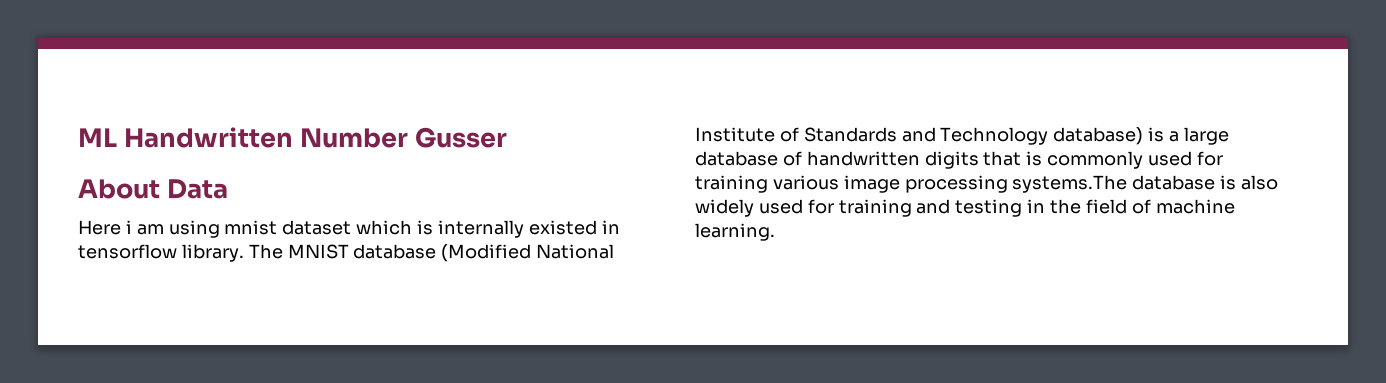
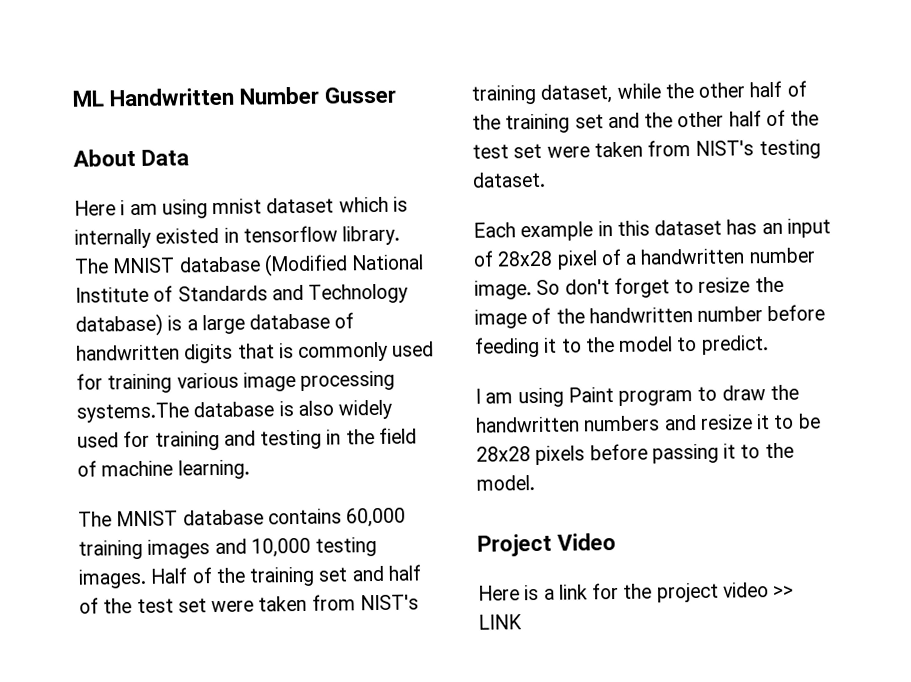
(775, 232) none -> [78,507,407,528] [78,536,378,560] [78,564,422,589] [79,594,419,614] [471,80,807,105] [472,109,820,134] [472,139,821,160] [472,171,546,188] [473,218,831,242] [473,247,816,270] [474,276,784,300] [474,304,826,329] [474,335,769,358] [475,384,799,408] [475,413,821,433] [476,442,794,466] [476,475,535,491] [477,532,617,557] [478,582,795,603] [478,614,522,630] // The MNIST database contains 60,000 training images and 10,000 testing images. Half of the training set and half of the test set were taken from NIST's training dataset, while the other half of the training set and the other half of the test set were taken from NIST's testing dataset. // Each example in this dataset has an input of 28x28 pixel of a handwritten number image. So don't forget to resize the image of the handwritten number before feeding it to the model to predict. // I am using Paint program to draw the handwritten numbers and resize it to be 28x28 pixels before passing it to the model. // Project Video // Here is a link for the project video >> LINK

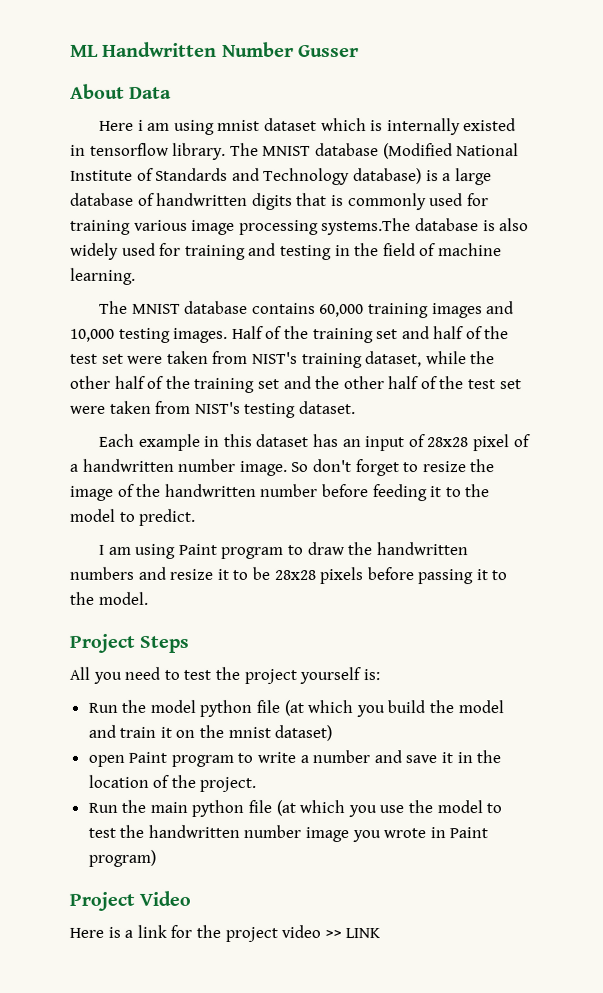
(535, 483) none -> [69,633,190,653] [69,666,380,685] [87,699,504,718] [87,724,333,742] [87,750,502,767] [87,774,257,792] [87,799,503,818] [87,824,489,843] [87,849,156,867] // Project Steps // All you need to test the project yourself is: // Run the model python file (at which you build the model and train it on the mnist dataset) // open Paint program to write a number and save it in the location of the project. // Run the main python file (at which you use the model to test the handwritten number image you wrote in Paint program)

